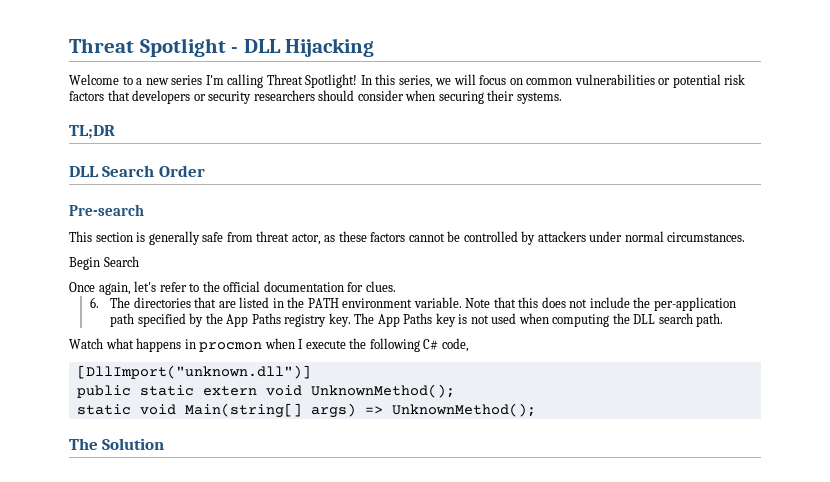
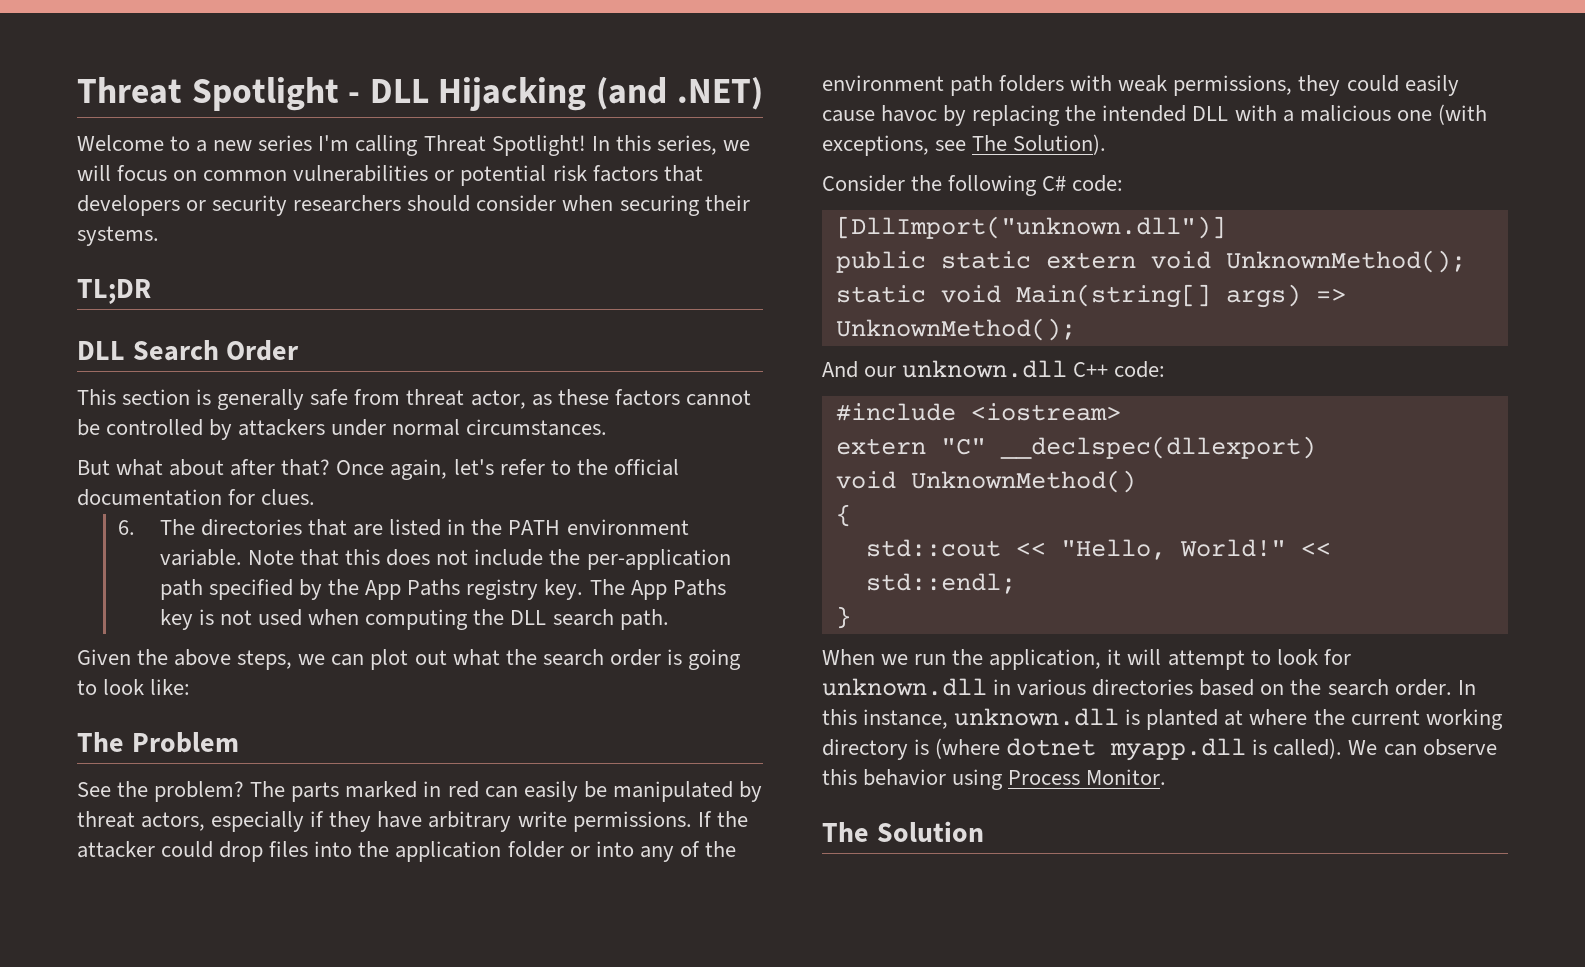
(375, 47) none -> [595,77,763,110] (and .NET)
[69,204,144,216] // Pre-search -> (300, 350) none
[69,256,139,270] Begin Search // -> [77,459,331,476] But what about after that?
[69,338,346,352] Watch what happens in procmon when I execute -> [77,649,741,670] [77,679,191,695] [77,732,239,753] [77,781,762,802] [77,811,748,832] [77,841,736,862] [822,75,1459,96] [822,104,1487,126] [822,134,1107,156] [822,175,905,192] Given the above steps, we can plot out what the search order is going to look like: // The Problem // See the problem? The parts marked in red can easily be manipulated by threat actors, especially if they have arbitrary write permissions. If the attacker could drop files into the application folder or into any of the environment path folders with weak permissions, they could easily cause havoc by replacing the intended DLL with a malicious one (with exceptions, see The Solution). // Consider
[441,338,469,352] code, -> [1072,175,1124,192] code:
(536, 410) none -> [822,360,1166,378] [835,403,1121,421] [835,436,1316,459] [835,470,1136,493] [835,504,851,527] [865,539,1331,560] [865,573,1016,594] [835,606,851,629] [822,649,1351,670] [822,678,1476,696] [822,708,1503,730] [822,738,1497,761] [822,769,1167,790] // And our unknown.dll C++ code: // #include <iostream> // extern "C" __declspec(dllexport) // void UnknownMethod() // { // std::cout << "Hello, World!" << std::endl; // } // When we run the application, it will attempt to look for unknown.dll in various directories based on the search order. In this instance, unknown.dll is planted at where the current working directory is (where dotnet myapp.dll is called). We can observe this behavior using Process Monitor.

